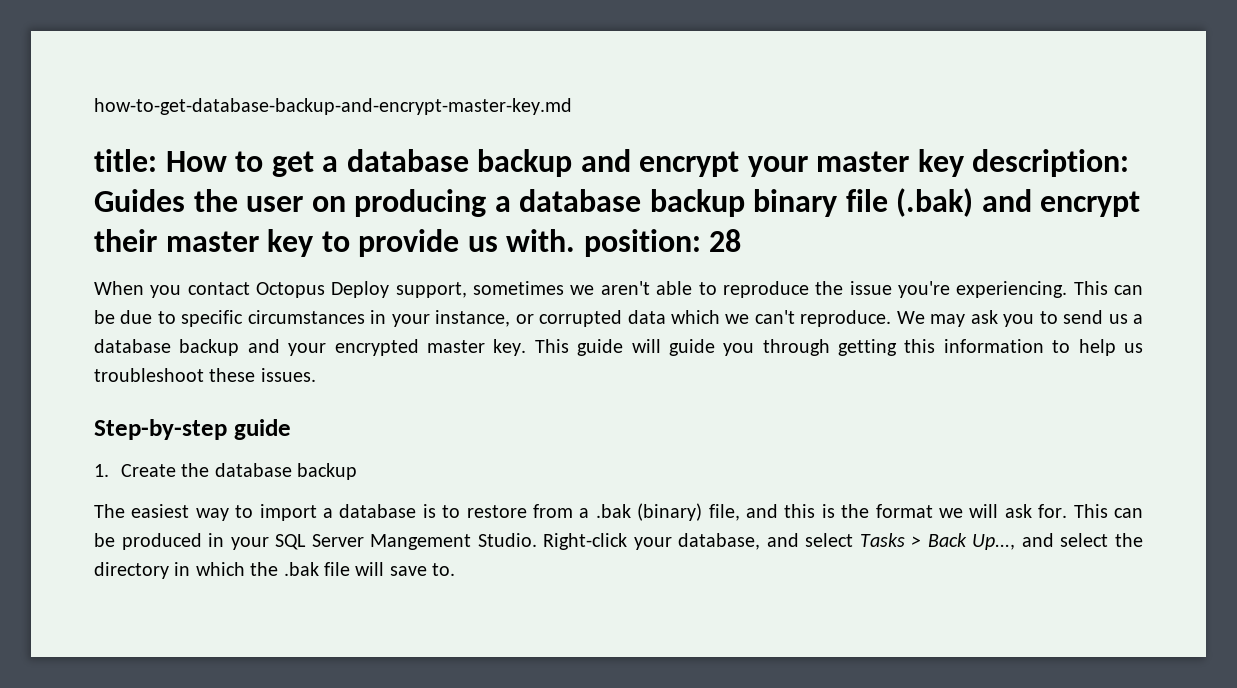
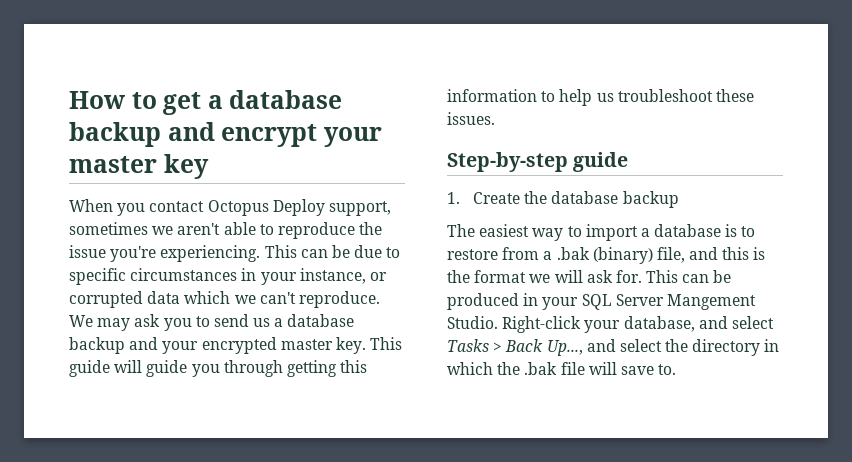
[94,98,572,115] [94,149,157,172] how-to-get-database-backup-and-encrypt-master-key.md // title: -> (69, 100) none
[972,149,1130,177] [94,188,1141,217] [94,229,742,257] description: Guides the user on producing a database backup binary file (.bak) and encrypt their master key to provide us with. position: 28 -> (209, 166) none

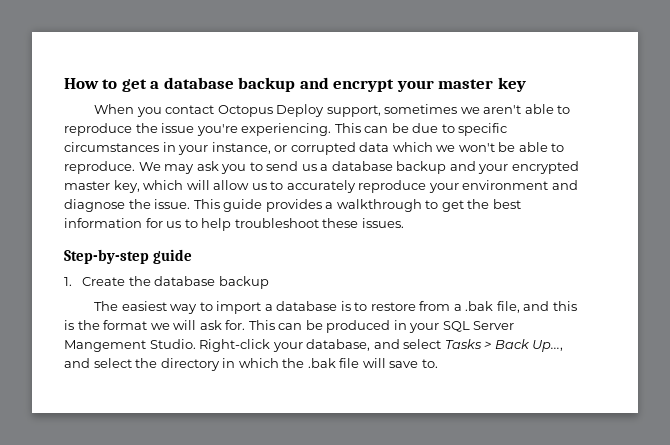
[259,292,296,304] can't -> [458,142,565,152] won't be able to
[335,337,403,354] [69,360,368,377] [447,89,537,102] key. This guide will guide you through getting this information -> [113,180,578,193] [64,199,521,212] [64,218,182,228] key, which will allow us to accurately reproduce your environment and diagnose the issue. This guide provides a walkthrough to get the best information for us
[596,93,614,102] us -> (232, 224) none
[592,247,653,264] (binary) -> (494, 306) none

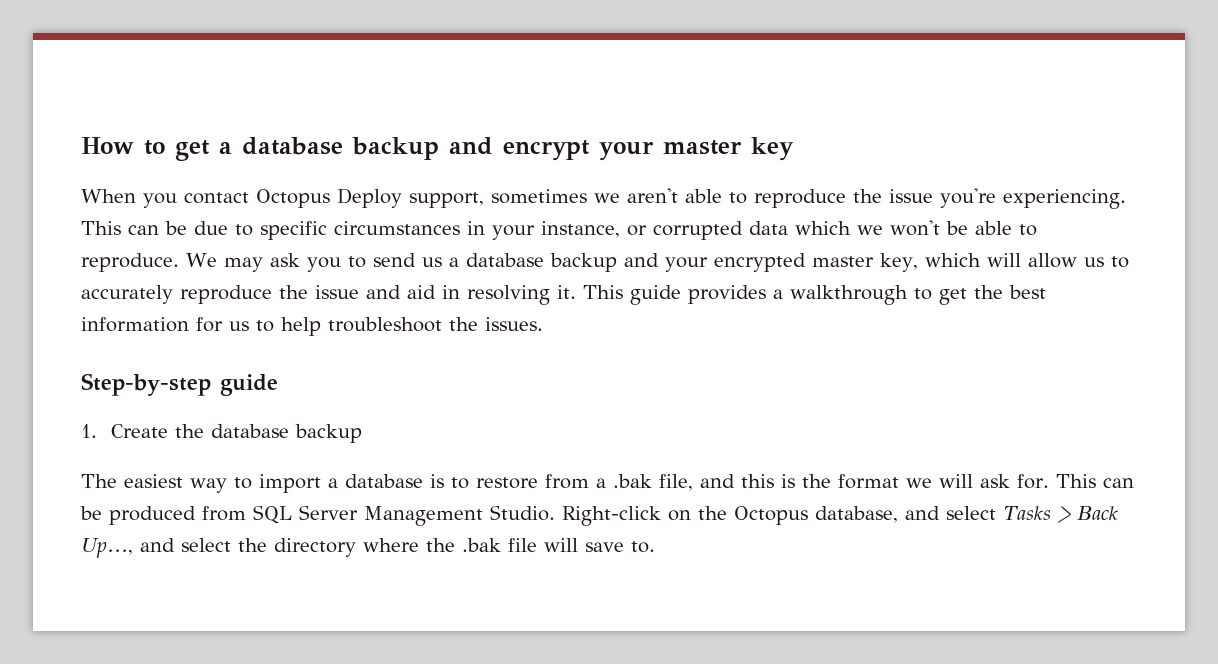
[428,180,578,193] [64,199,191,212] your environment and diagnose the issue. -> [279,285,576,305] the issue and aid in resolving it.
[322,218,359,228] these -> [449,317,478,331] the
[393,320,440,333] in your -> [202,506,246,521] from
[64,340,146,352] Mangement -> [364,506,483,526] Management
[272,342,303,352] your -> [668,506,808,525] on the Octopus
[222,358,279,368] in which -> [363,538,419,552] where

